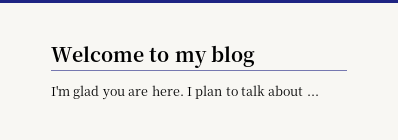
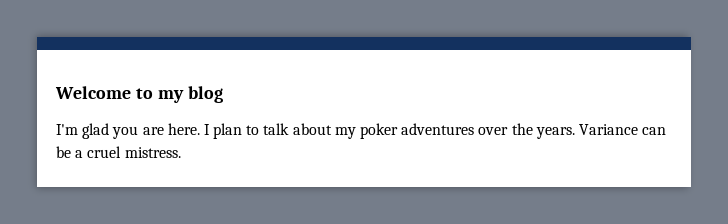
[306,94,319,96] ... -> [334,123,667,139] [56,146,181,158] my poker adventures over the years. Variance can be a cruel mistress.

